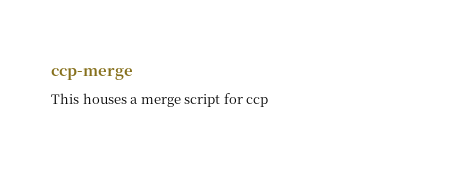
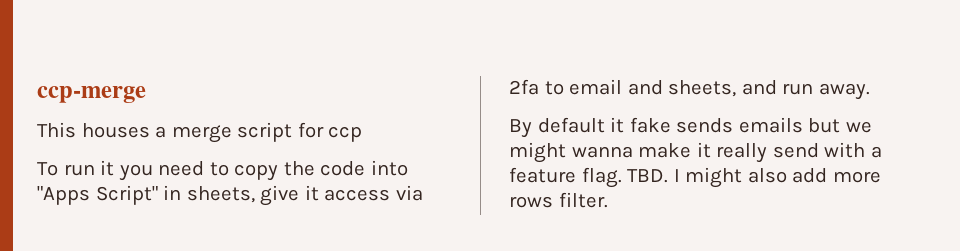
(269, 102) none -> [37,160,408,181] [37,185,423,206] [509,79,870,100] [509,117,872,138] [509,142,882,163] [509,167,881,188] [509,192,608,208] // To run it you need to copy the code into "Apps Script" in sheets, give it access via 2fa to email and sheets, and run away. // By default it fake sends emails but we might wanna make it really send with a feature flag. TBD. I might also add more rows filter.

